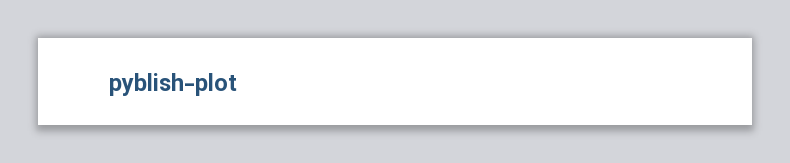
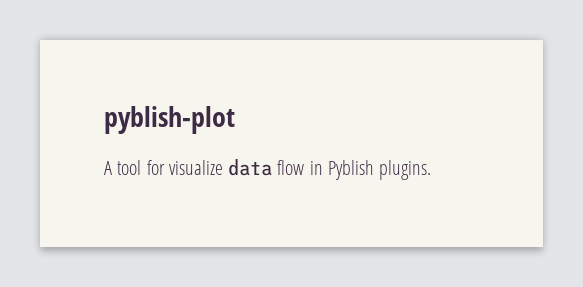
(237, 84) none -> [104,159,432,180] // A tool for visualize data flow in Pyblish plugins.

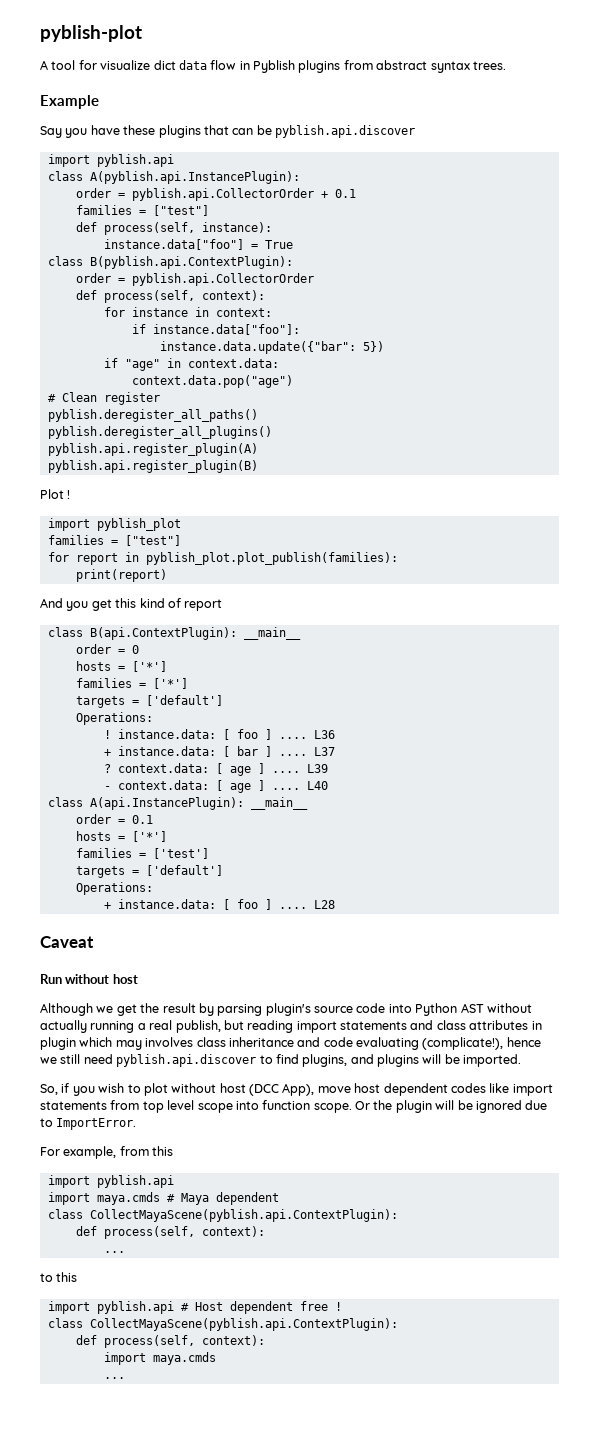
(223, 167) none -> [153,60,176,70] dict
[379,160,432,180] plugins. -> [298,60,506,73] [40,95,99,109] [40,125,415,138] [47,154,174,167] [47,171,300,184] [75,188,356,201] [75,205,209,216] [75,222,272,235] [103,239,293,250] [47,256,293,269] [75,273,314,286] [75,290,265,303] [103,307,272,317] [131,324,300,335] [159,341,384,354] [103,358,279,371] [131,375,293,388] [47,392,160,405] [47,409,258,422] [47,426,272,439] [47,443,258,456] [47,460,258,473] [40,489,71,499] [47,518,181,531] [47,535,181,546] [47,552,398,565] [75,569,167,582] [40,598,223,611] [47,627,301,640] [75,644,139,654] [75,661,167,672] [75,678,188,689] [75,695,223,708] [75,712,153,725] [103,729,335,740] [103,746,335,757] [103,763,328,776] [103,780,328,793] [47,797,308,810] [75,814,153,824] [75,831,167,842] [75,848,209,859] [75,865,223,878] [75,882,153,895] [103,899,335,910] [40,936,94,948] [40,974,138,984] [40,1003,532,1016] [40,1020,542,1033] [40,1037,541,1050] [40,1054,522,1067] [40,1083,553,1096] [40,1100,548,1113] [40,1118,137,1130] [40,1146,174,1159] [47,1175,174,1188] [47,1192,279,1205] [47,1209,398,1222] [75,1226,265,1239] [103,1251,125,1253] [40,1272,78,1282] [47,1301,342,1314] [47,1318,398,1331] [75,1335,265,1348] [103,1352,216,1365] [103,1377,125,1379] plugins from abstract syntax trees. // Example // Say you have these plugins that can be pyblish.api.discover // import pyblish.api // class A(pyblish.api.InstancePlugin): // order = pyblish.api.CollectorOrder + 0.1 // families = ["test"] // def process(self, instance): // instance.data["foo"] = True // class B(pyblish.api.ContextPlugin): // order = pyblish.api.CollectorOrder // def process(self, context): // for instance in context: // if instance.data["foo"]: // instance.data.update({"bar": 5}) // if "age" in context.data: // context.data.pop("age") // # Clean register // pyblish.deregister_all_paths() // pyblish.deregister_all_plugins() // pyblish.api.register_plugin(A) // pyblish.api.register_plugin(B) // Plot ! // import pyblish_plot // families = ["test"] // for report in pyblish_plot.plot_publish(families): // print(report) // And you get this kind of report // class B(api.ContextPlugin): __main__ // order = 0 // hosts = ['*'] // families = ['*'] // targets = ['default'] // Operations: // ! instance.data: [ foo ] .... L36 // + instance.data: [ bar ] .... L37 // ? context.data: [ age ] .... L39 // - context.data: [ age ] .... L40 // class A(api.InstancePlugin): __main__ // order = 0.1 // hosts = ['*'] // families = ['test'] // targets = ['default'] // Operations: // + instance.data: [ foo ] .... L28 // Caveat // Run without host // Although we get the result by parsing plugin's source code into Python AST without actually running a real publish, but reading import statements and class attributes in plugin which may involves class inheritance and code evaluating (complicate!), hence we still need pyblish.api.discover to find plugins, and plugins will be imported. // So, if you wish to plot without host (DCC App), move host dependent codes like import statements from top level scope into function scope. Or the plugin will be ignored due to ImportError. // For example, from this // import pyblish.api // import maya.cmds # Maya dependent // class CollectMayaScene(pyblish.api.ContextPlugin): // def process(self, context): // ... // to this // import pyblish.api # Host dependent free ! // class CollectMayaScene(pyblish.api.ContextPlugin): // def process(self, context): // import maya.cmds // ...

